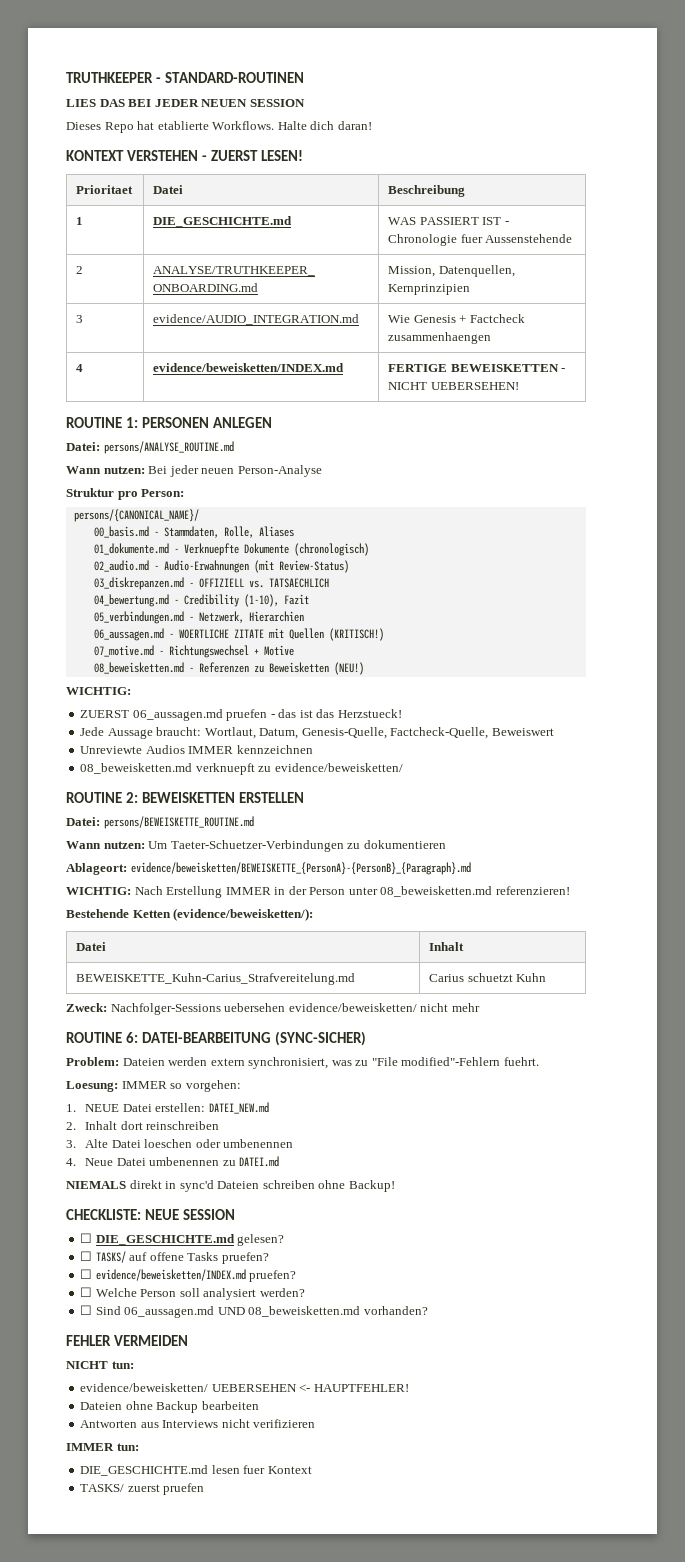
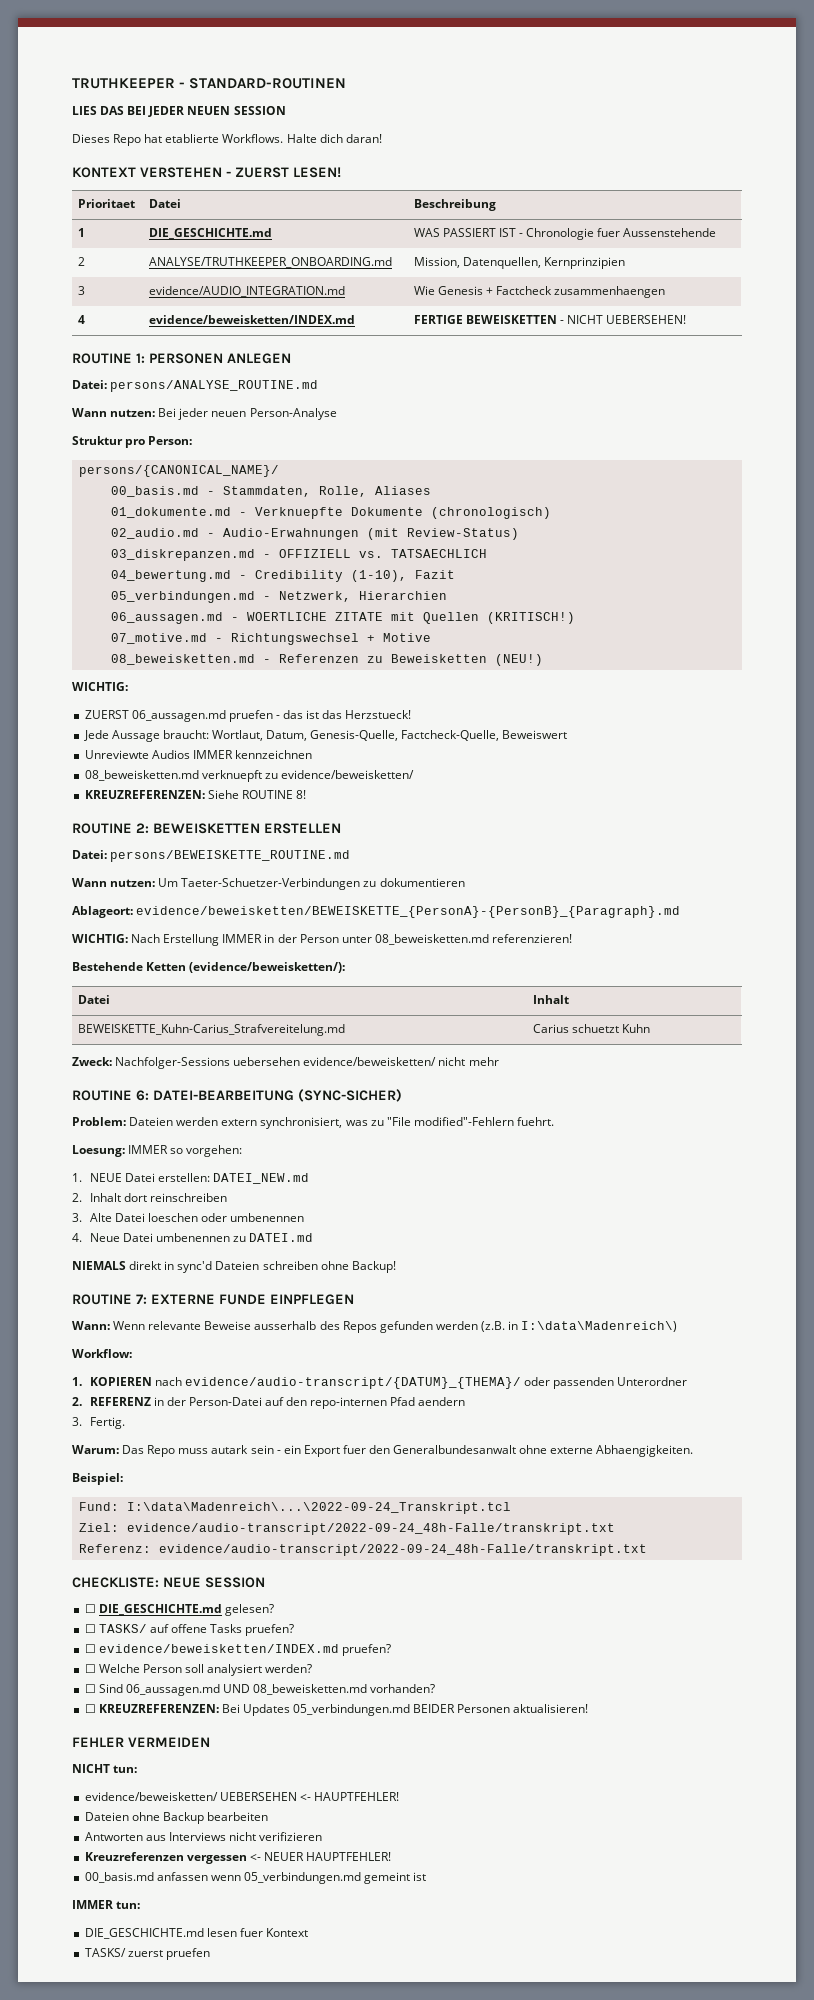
(403, 767) none -> [84,790,306,799] // KREUZREFERENZEN: Siehe ROUTINE 8!
(395, 1186) none -> [72,1294,354,1305] [72,1321,678,1333] [72,1349,132,1358] [72,1377,688,1389] [72,1397,466,1409] [72,1417,125,1429] [72,1445,694,1457] [72,1473,123,1485] [78,1502,511,1514] [78,1523,615,1535] [78,1544,647,1556] // ROUTINE 7: EXTERNE FUNDE EINPFLEGEN // Wann: Wenn relevante Beweise ausserhalb des Repos gefunden werden (z.B. in I:\data\Madenreich\) // Workflow: // 1. KOPIEREN nach evidence/audio-transcript/{DATUM}_{THEMA}/ oder passenden Unterordner // 2. REFERENZ in der Person-Datei auf den repo-internen Pfad aendern // 3. Fertig. // Warum: Das Repo muss autark sein - ein Export fuer den Generalbundesanwalt ohne externe Abhaengigkeiten. // Beispiel: // Fund: I:\data\Madenreich\...\2022-09-24_Transkript.tcl // Ziel: evidence/audio-transcript/2022-09-24_48h-Falle/transkript.txt // Referenz: evidence/audio-transcript/2022-09-24_48h-Falle/transkript.txt
(428, 1310) none -> [84,1704,589,1716] // ☐ KREUZREFERENZEN: Bei Updates 05_verbindungen.md BEIDER Personen aktualisieren!
(316, 1423) none -> [84,1852,392,1864] [84,1872,427,1884] // Kreuzreferenzen vergessen <- NEUER HAUPTFEHLER! // 00_basis.md anfassen wenn 05_verbindungen.md gemeint ist

